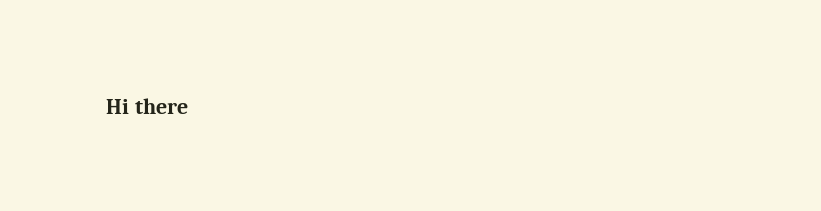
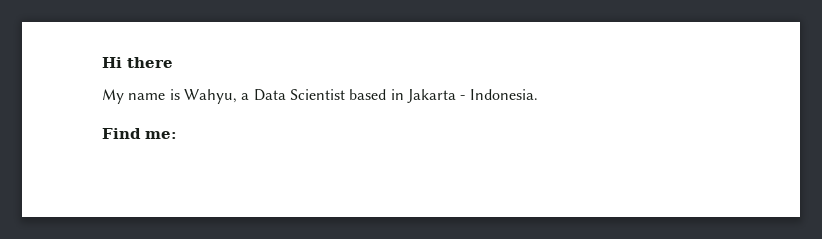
(188, 106) none -> [102,89,538,104] [102,128,177,139] // My name is Wahyu, a Data Scientist based in Jakarta - Indonesia. // Find me:

